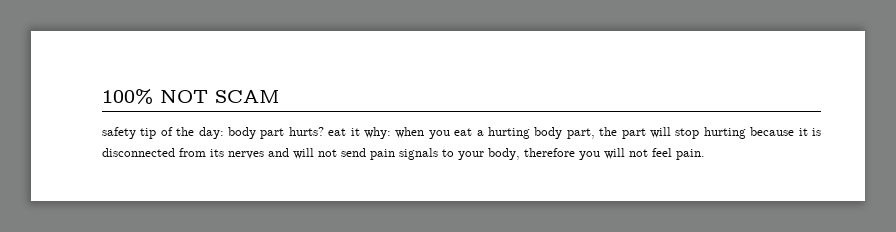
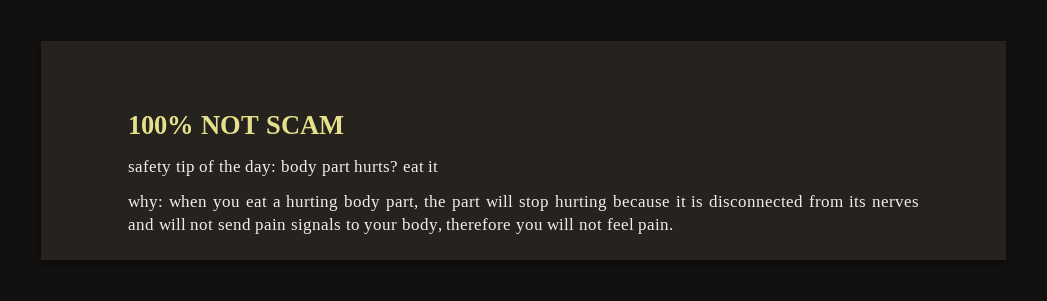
(360, 132) none -> (439, 166) //

